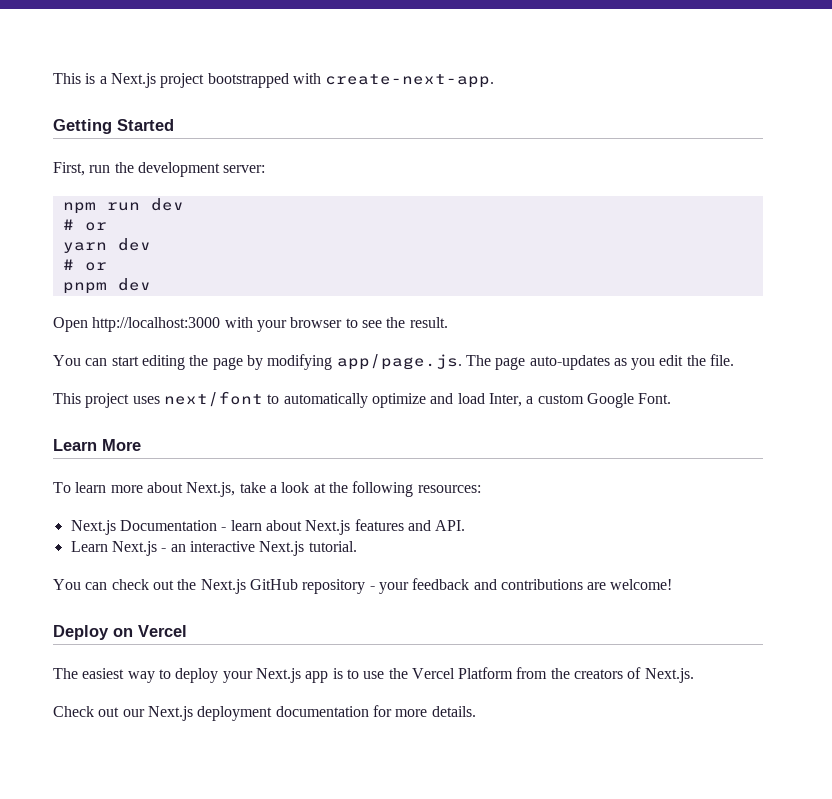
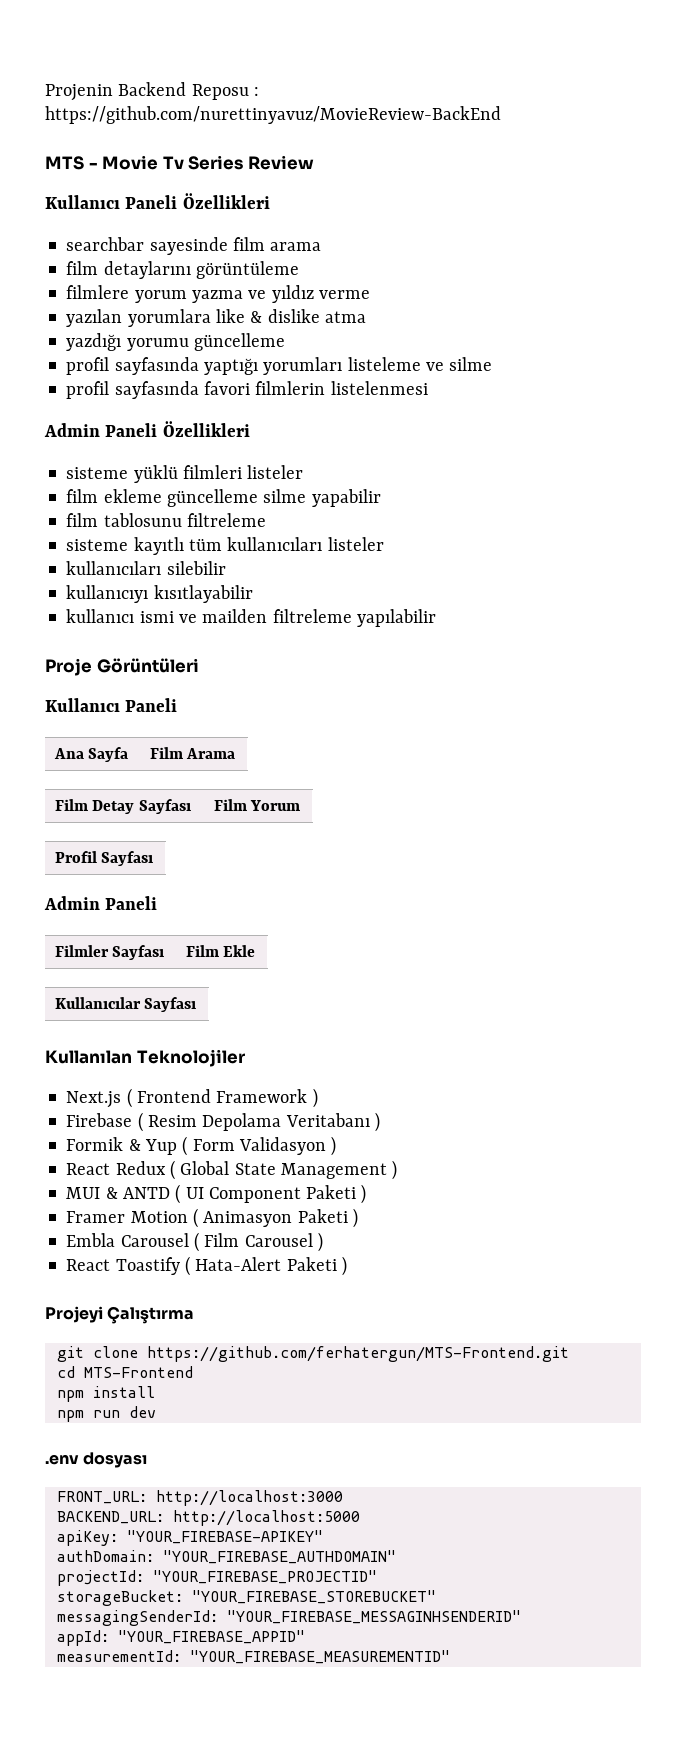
[53,73,495,88] [53,119,174,134] [53,162,266,177] [62,198,184,214] [62,219,107,231] [62,238,151,253] [62,259,107,271] [62,278,151,294] [53,317,448,332] [53,354,735,370] [53,391,672,408] [53,439,141,451] [53,481,481,497] [70,519,466,535] [70,541,357,556] [53,578,673,594] [53,625,187,640] [53,667,694,683] [53,705,476,721] This is a Next.js project bootstrapped with create-next-app. // Getting Started // First, run the development server: // npm run dev // # or // yarn dev // # or // pnpm dev // Open http://localhost:3000 with your browser to see the result. // You can start editing the page by modifying app/page.js. The page auto-updates as you edit the file. // This project uses next/font to automatically optimize and load Inter, a custom Google Font. // Learn More // To learn more about Next.js, take a look at the following resources: // Next.js Documentation - learn about Next.js features and API. // Learn Next.js - an interactive Next.js tutorial. // You can check out the Next.js GitHub repository - your feedback and contributions are welcome! // Deploy on Vercel // The easiest way to deploy your Next.js app is to use the Vercel Platform from the creators of Next.js. // Check out our Next.js deployment documentation for more details. -> [45,82,259,101] [45,106,501,124] [45,155,314,170] [45,193,270,209] [66,237,322,255] [66,261,299,279] [66,285,370,303] [66,309,366,327] [66,333,285,351] [66,357,493,375] [66,381,428,399] [44,421,250,437] [66,465,304,483] [66,489,381,507] [66,513,266,527] [66,537,384,555] [66,561,226,575] [66,585,253,603] [66,609,436,627] [45,658,199,676] [45,698,178,712] [53,747,129,762] [149,747,236,759] [54,799,192,814] [213,799,301,811] [54,851,154,866] [44,896,158,910] [54,945,165,960] [185,945,256,957] [54,997,197,1012] [45,1049,245,1067] [66,1088,318,1108] [66,1112,380,1132] [66,1136,337,1156] [66,1160,398,1180] [66,1184,367,1204] [66,1208,358,1228] [66,1232,323,1252] [66,1256,347,1276] [45,1306,195,1324] [56,1346,569,1362] [56,1366,193,1378] [56,1386,155,1402] [56,1406,156,1422] [45,1452,148,1468] [56,1490,343,1506] [56,1510,360,1526] [56,1530,323,1546] [56,1550,396,1564] [56,1570,377,1586] [56,1590,436,1606] [56,1610,521,1626] [56,1630,305,1646] [56,1650,450,1664] Projenin Backend Reposu : https://github.com/nurettinyavuz/MovieReview-BackEnd // MTS - Movie Tv Series Review // Kullanıcı Paneli Özellikleri // searchbar sayesinde film arama // film detaylarını görüntüleme // filmlere yorum yazma ve yıldız verme // yazılan yorumlara like & dislike atma // yazdığı yorumu güncelleme // profil sayfasında yaptığı yorumları listeleme ve silme // profil sayfasında favori filmlerin listelenmesi // Admin Paneli Özellikleri // sisteme yüklü filmleri listeler // film ekleme güncelleme silme yapabilir // film tablosunu filtreleme // sisteme kayıtlı tüm kullanıcıları listeler // kullanıcıları silebilir // kullanıcıyı kısıtlayabilir // kullanıcı ismi ve mailden filtreleme yapılabilir // Proje Görüntüleri // Kullanıcı Paneli // Ana Sayfa | Film Arama // Film Detay Sayfası | Film Yorum // Profil Sayfası // Admin Paneli // Filmler Sayfası | Film Ekle // Kullanıcılar Sayfası // Kullanılan Teknolojiler // Next.js ( Frontend Framework ) // Firebase ( Resim Depolama Veritabanı ) // Formik & Yup ( Form Validasyon ) // React Redux ( Global State Management ) // MUI & ANTD ( UI Component Paketi ) // Framer Motion ( Animasyon Paketi ) // Embla Carousel ( Film Carousel ) // React Toastify ( Hata-Alert Paketi ) // Projeyi Çalıştırma // git clone https://github.com/ferhatergun/MTS-Frontend.git // cd MTS-Frontend // npm install // npm run dev // .env dosyası // FRONT_URL: http://localhost:3000 // BACKEND_URL: http://localhost:5000 // apiKey: "YOUR_FIREBASE-APIKEY" // authDomain: "YOUR_FIREBASE_AUTHDOMAIN" // projectId: "YOUR_FIREBASE_PROJECTID" // storageBucket: "YOUR_FIREBASE_STOREBUCKET" // messagingSenderId: "YOUR_FIREBASE_MESSAGINHSENDERID" // appId: "YOUR_FIREBASE_APPID" // measurementId: "YOUR_FIREBASE_MEASUREMENTID"

